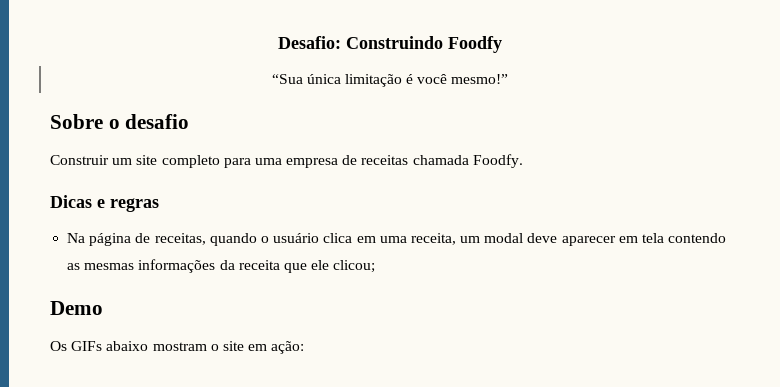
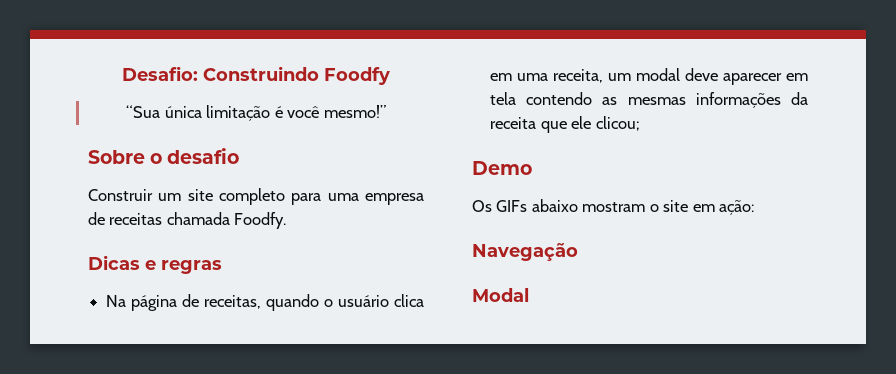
(305, 347) none -> [472,243,578,261] [472,288,529,302] // Navegação // Modal

